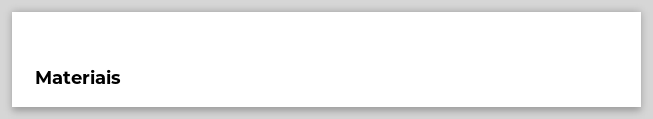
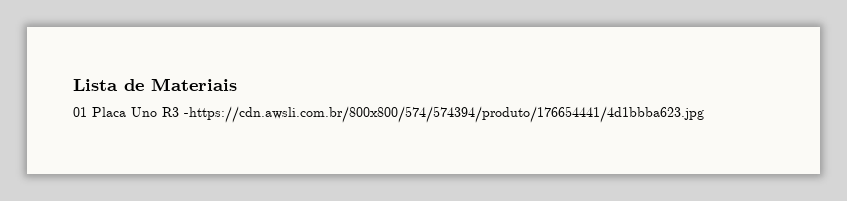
(35, 76) none -> [73,79,144,91] Lista de
(121, 76) none -> [73,106,704,123] // 01 Placa Uno R3 -https://cdn.awsli.com.br/800x800/574/574394/produto/176654441/4d1bbba623.jpg

